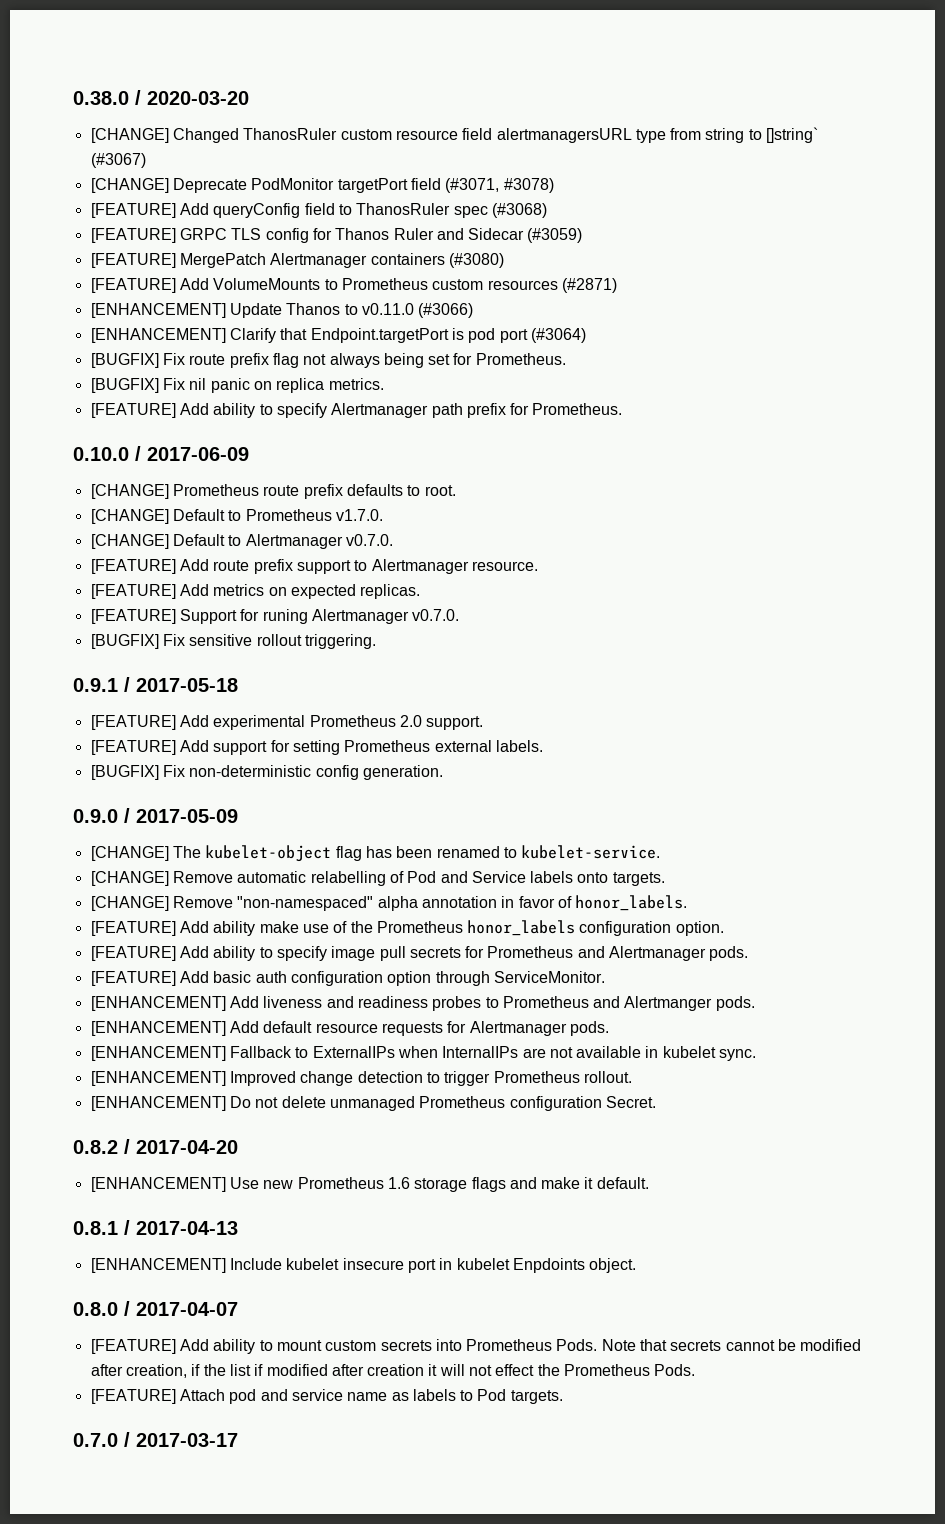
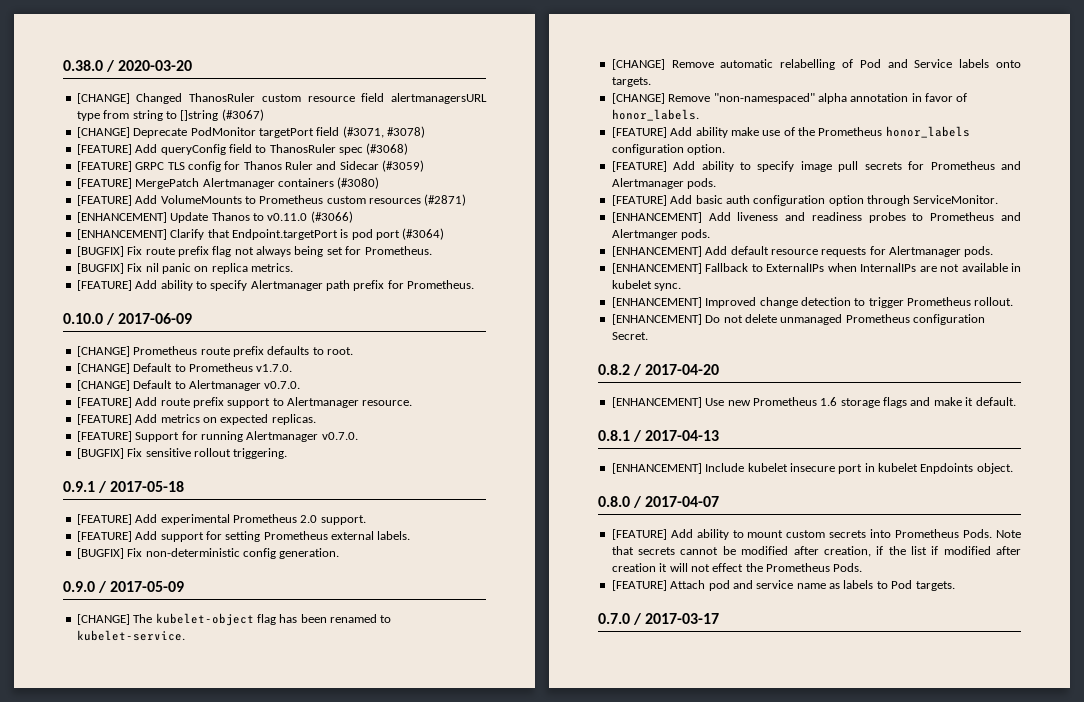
[766,127,819,143] []string` -> [180,110,219,121] []string
[262,609,308,624] runing -> [200,431,243,442] running

